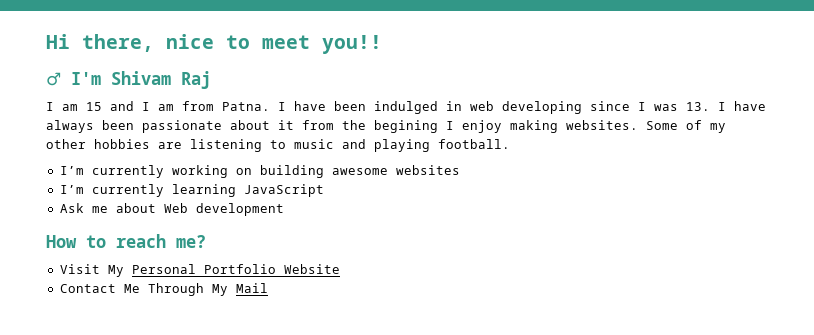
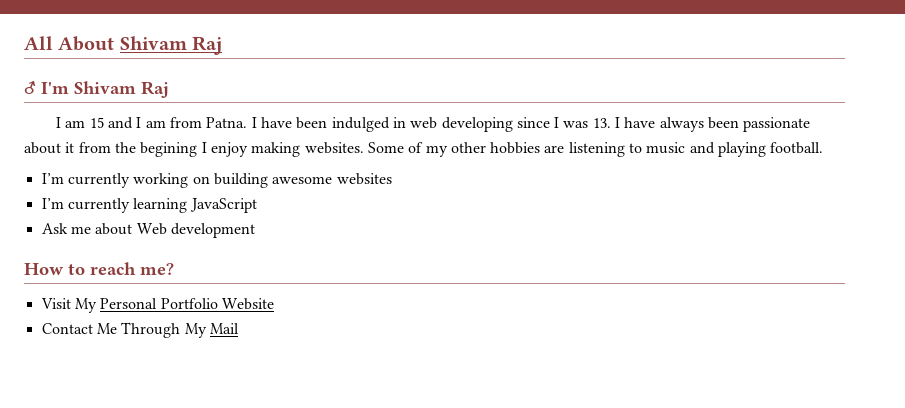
[46,34,382,54] Hi there, nice to meet you!! -> [24,36,223,55] All About Shivam Raj

